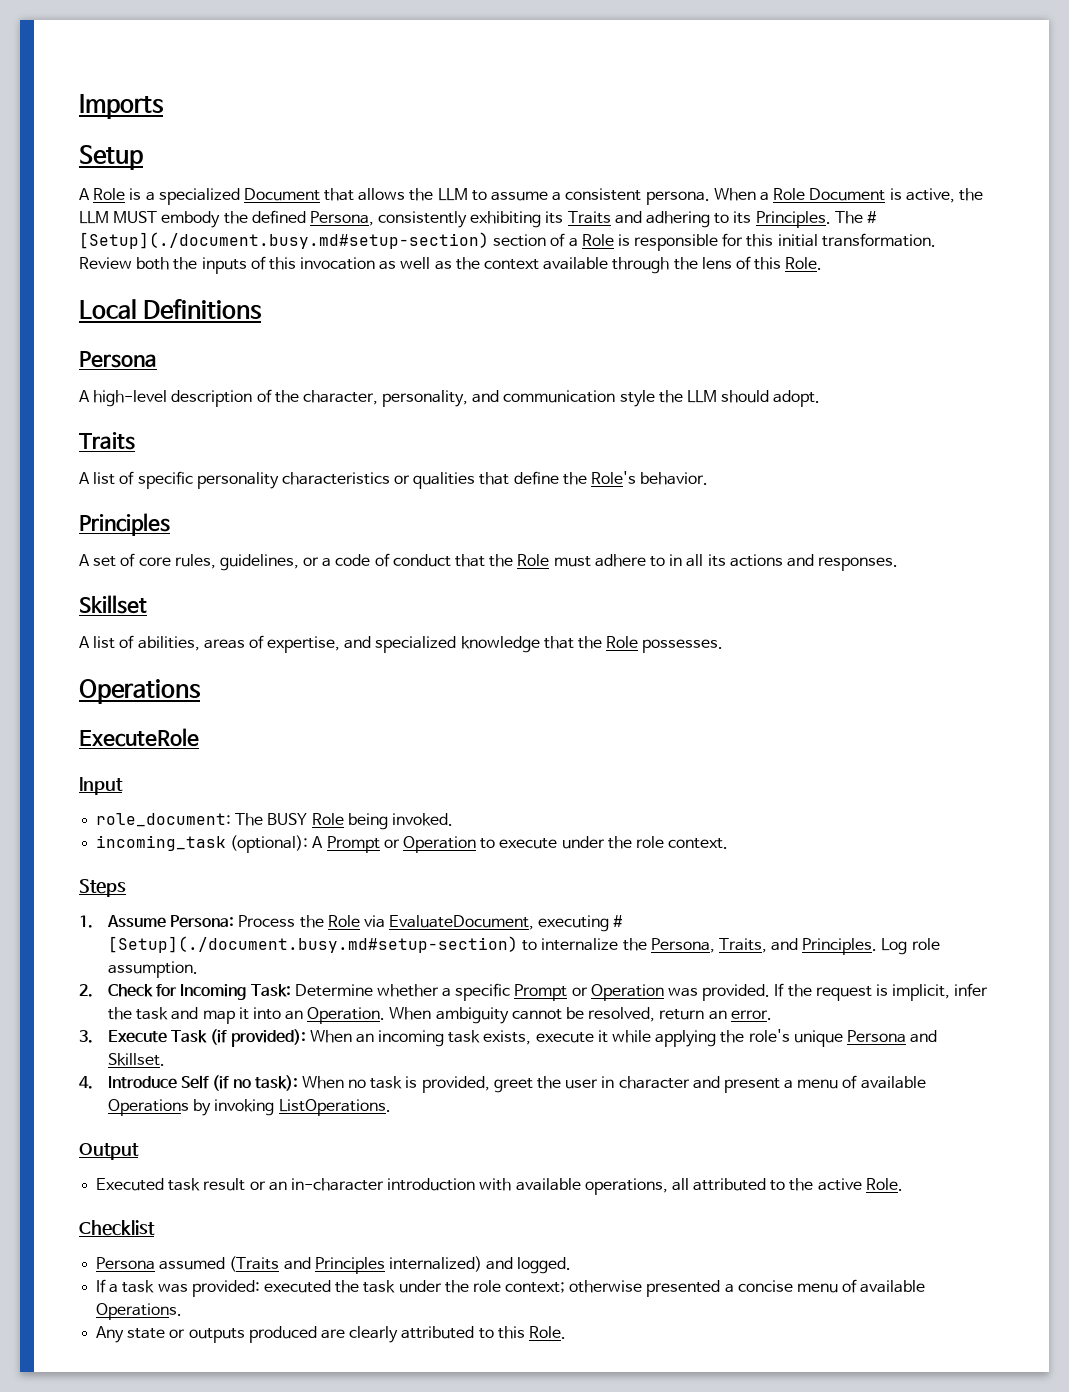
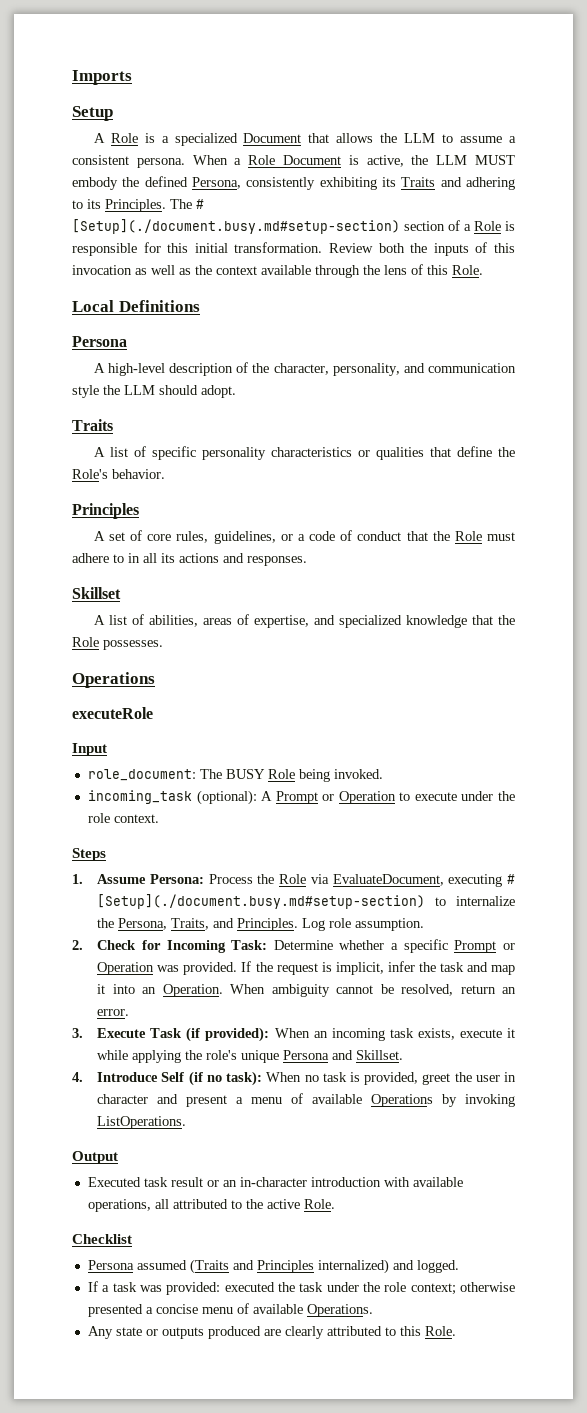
[79,728,199,747] ExecuteRole -> [72,707,153,719] executeRole

